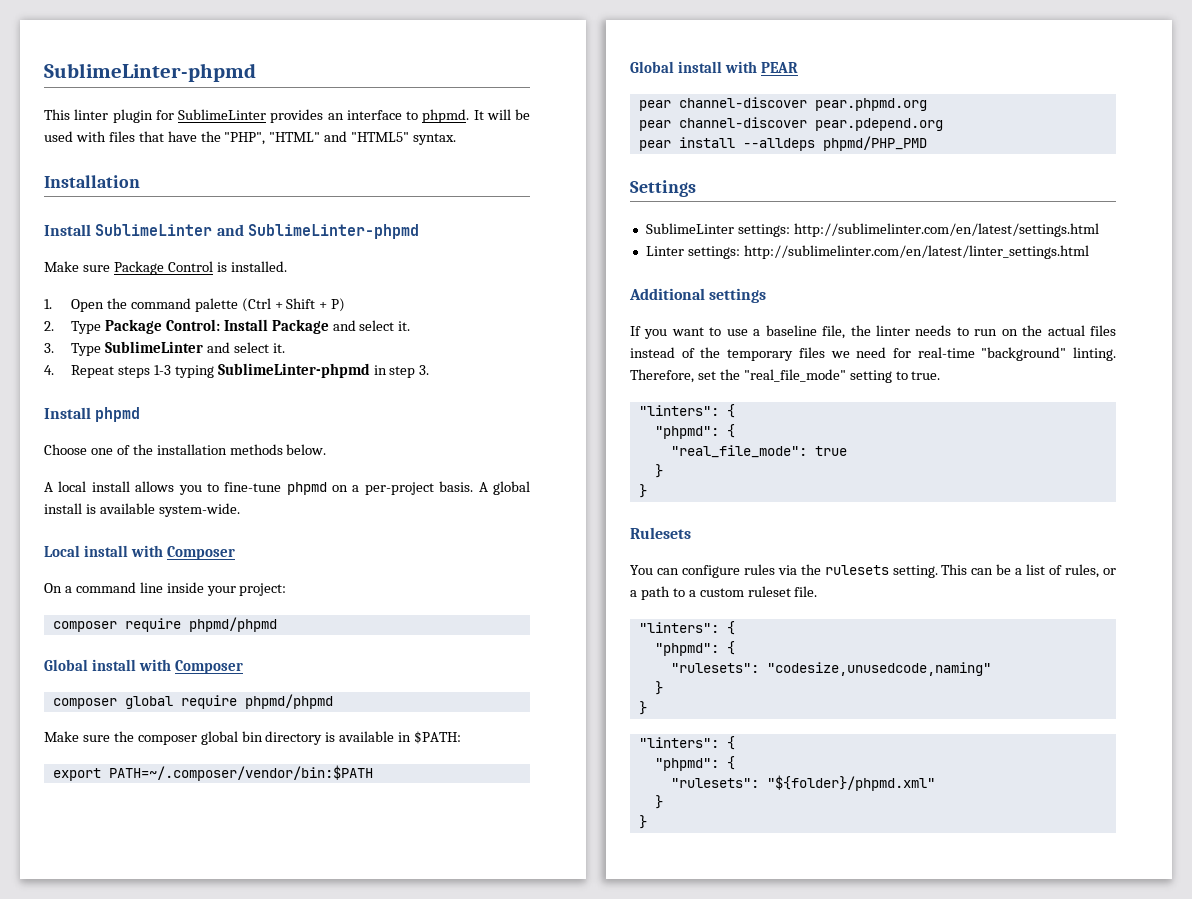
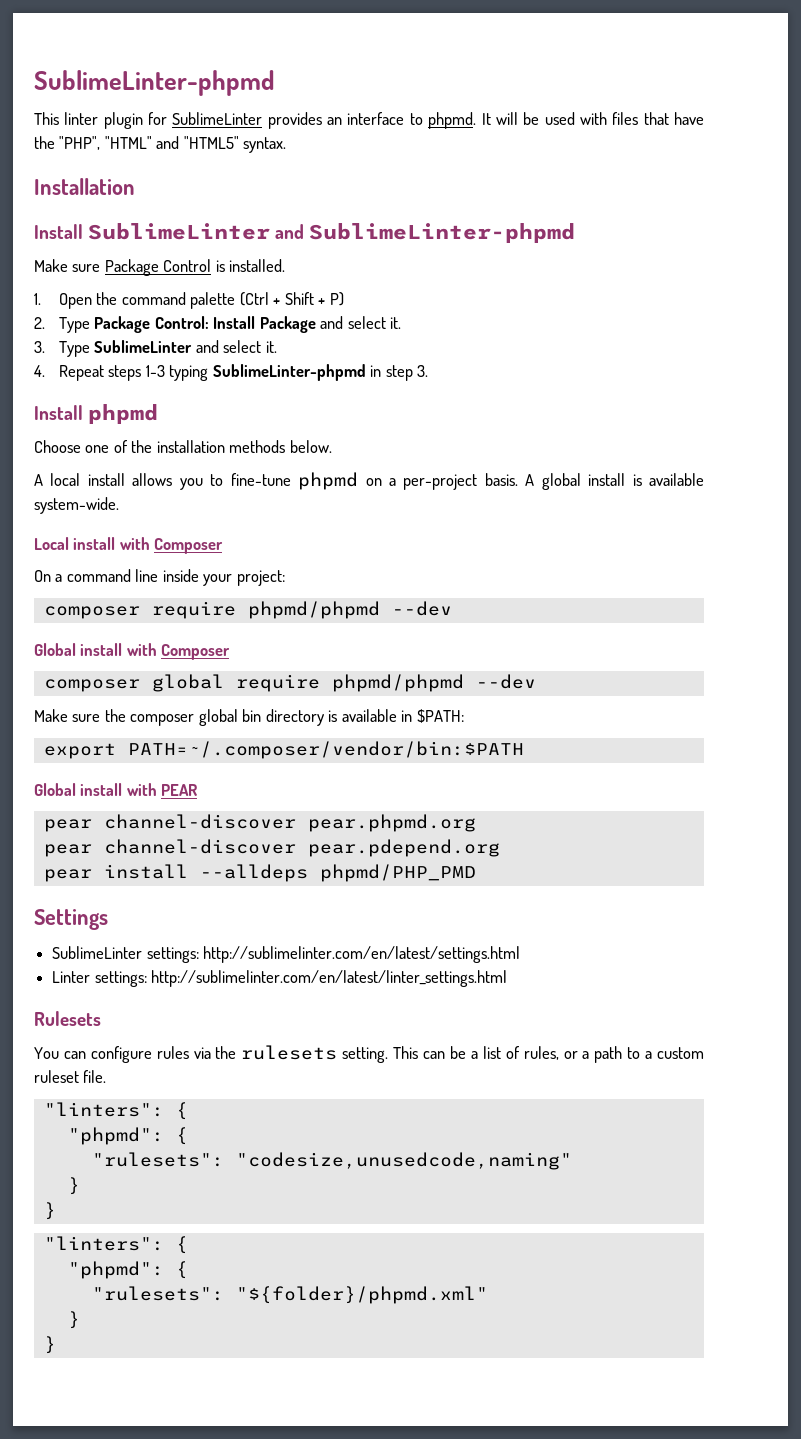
(277, 624) none -> [391,601,452,616] --dev
(333, 701) none -> [475,674,536,689] --dev
[629,288,767,303] [630,325,1116,339] [630,347,1116,361] [630,369,941,383] [638,404,735,418] [654,424,735,439] [670,445,847,458] [654,464,663,478] [638,484,647,498] // Additional settings // If you want to use a baseline file, the linter needs to run on the actual files instead of the temporary files we need for real-time "background" linting. Therefore, set the "real_file_mode" setting to true. // "linters": { // "phpmd": { // "real_file_mode": true // } // } -> (508, 978) none

